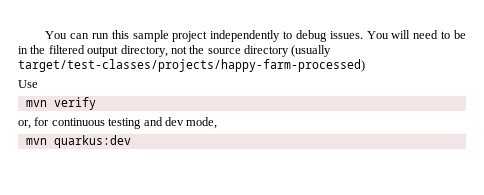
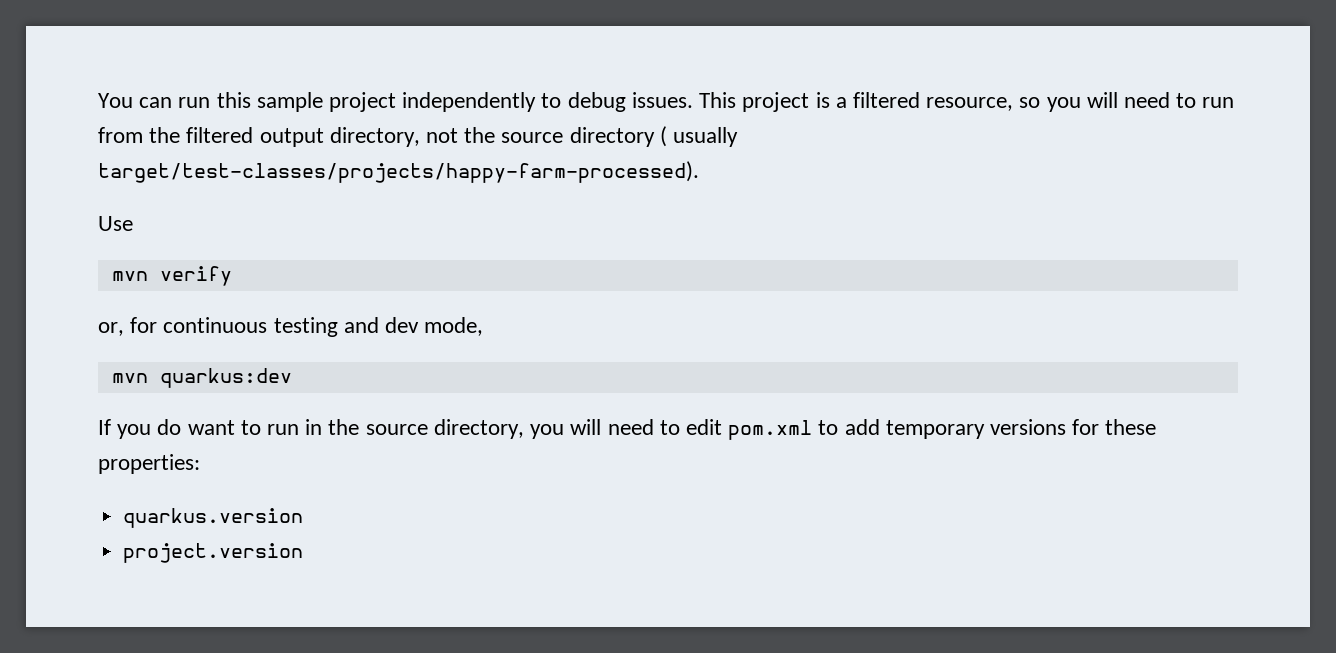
[366,30,467,39] [18,46,28,54] You will need to be in -> [699,92,1235,112] [98,127,143,143] This project is a filtered resource, so you will need to run from
[291,45,332,57] [18,59,365,72] (usually target/test-classes/projects/happy-farm-processed) -> [659,126,739,147] [98,161,699,183] ( usually target/test-classes/projects/happy-farm-processed).
(131, 141) none -> [98,419,1157,440] [98,454,200,474] [123,508,304,528] [123,543,304,563] // If you do want to run in the source directory, you will need to edit pom.xml to add temporary versions for these properties: // quarkus.version // project.version

